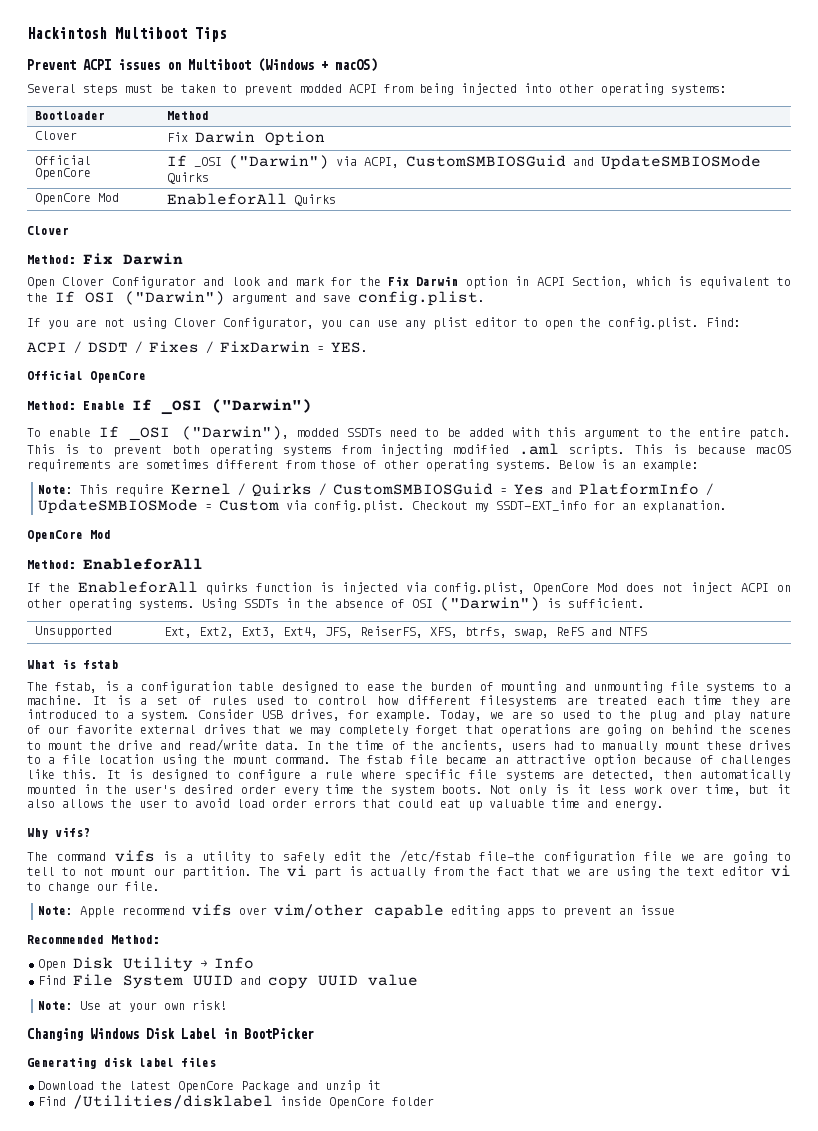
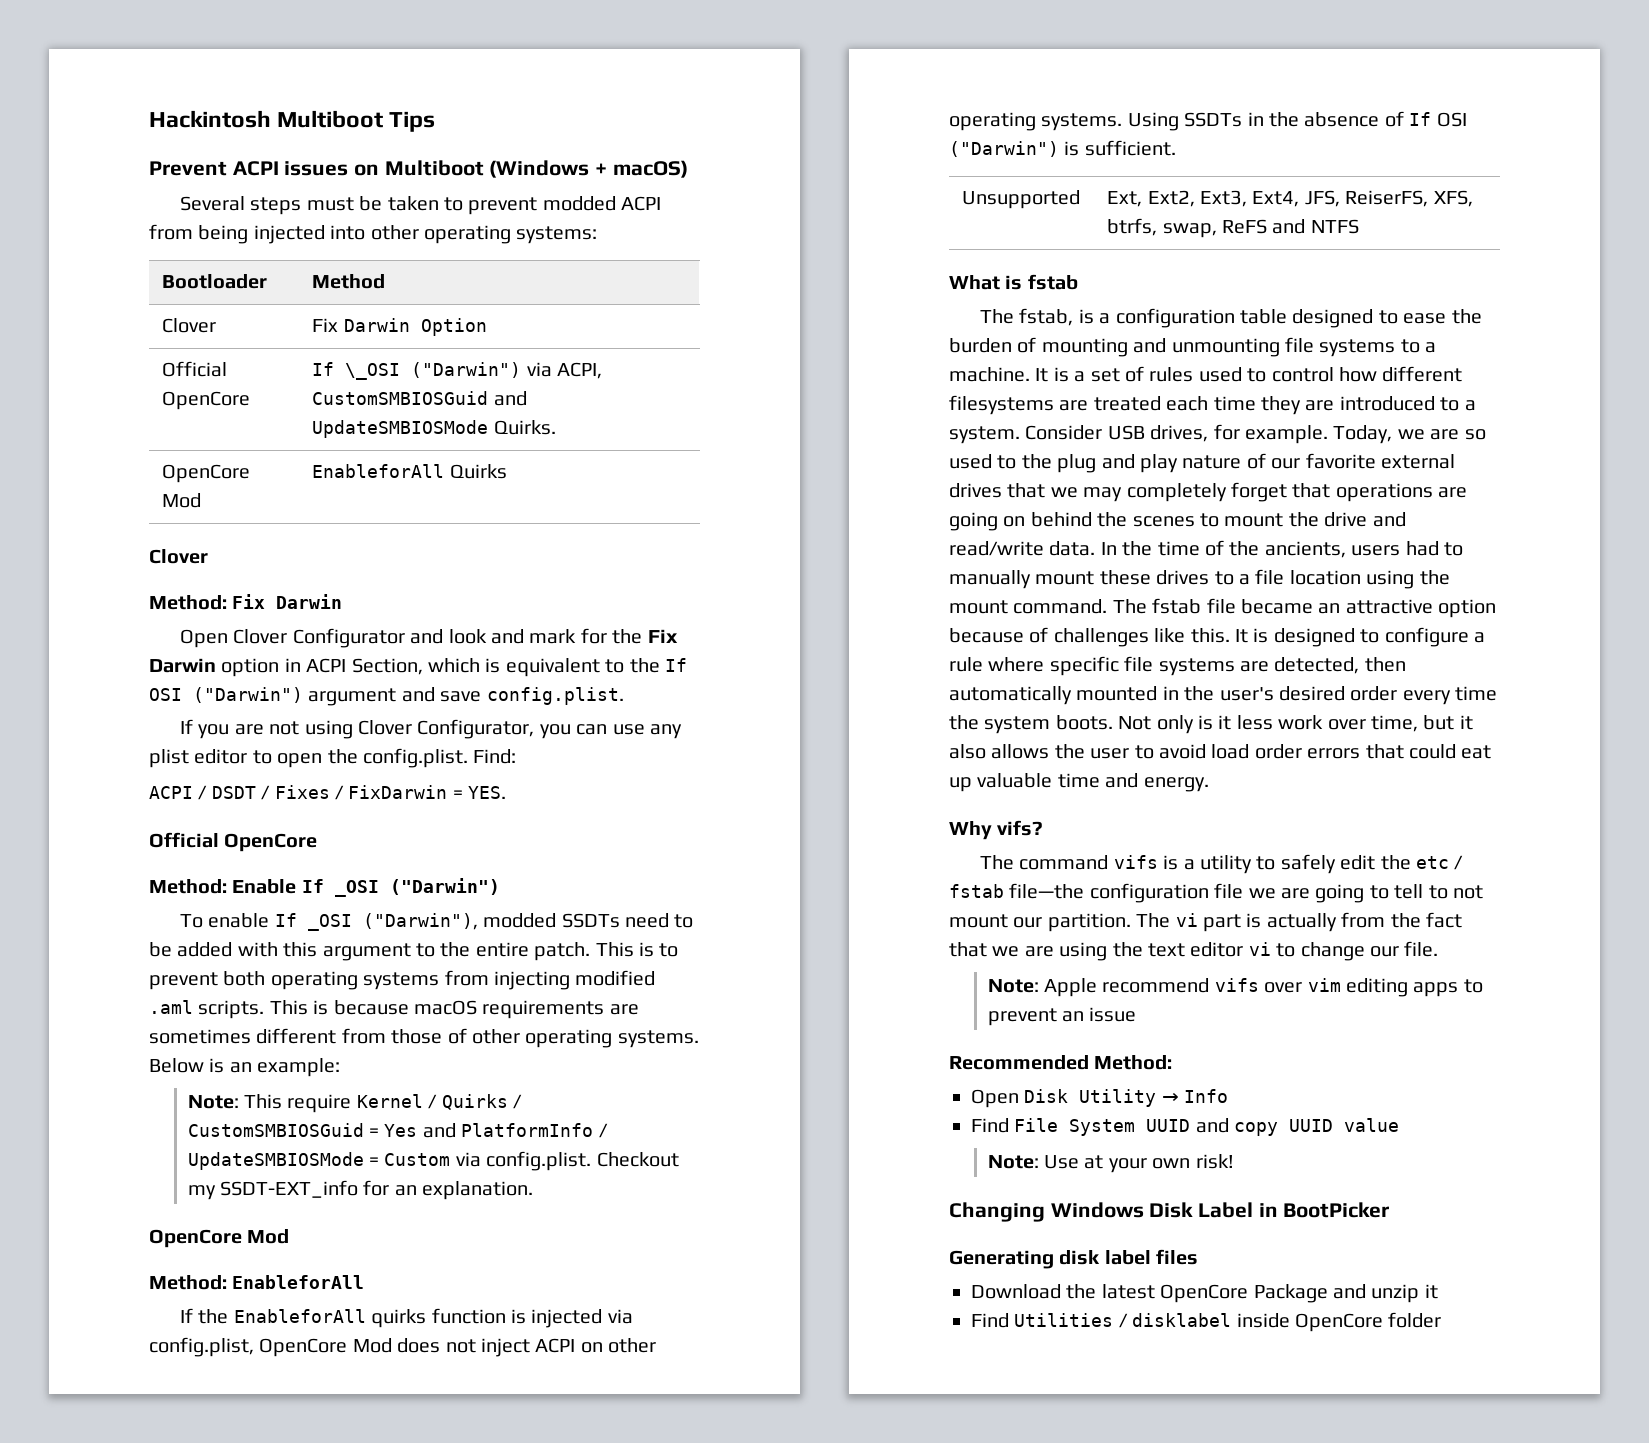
[193,157,222,167] _OSI -> [345,363,401,380] \_OSI
[166,172,209,184] Quirks -> [493,420,556,435] Quirks.
(405, 603) none -> [1409,112,1432,126] If
[400,850,471,863] /etc/fstab -> [1415,855,1464,870] [949,884,1004,898] etc / fstab
[274,904,445,919] vim/other capable -> [1307,978,1341,992] vim
[73,1095,273,1109] /Utilities/disklabel -> [1014,1313,1232,1328] Utilities / disklabel

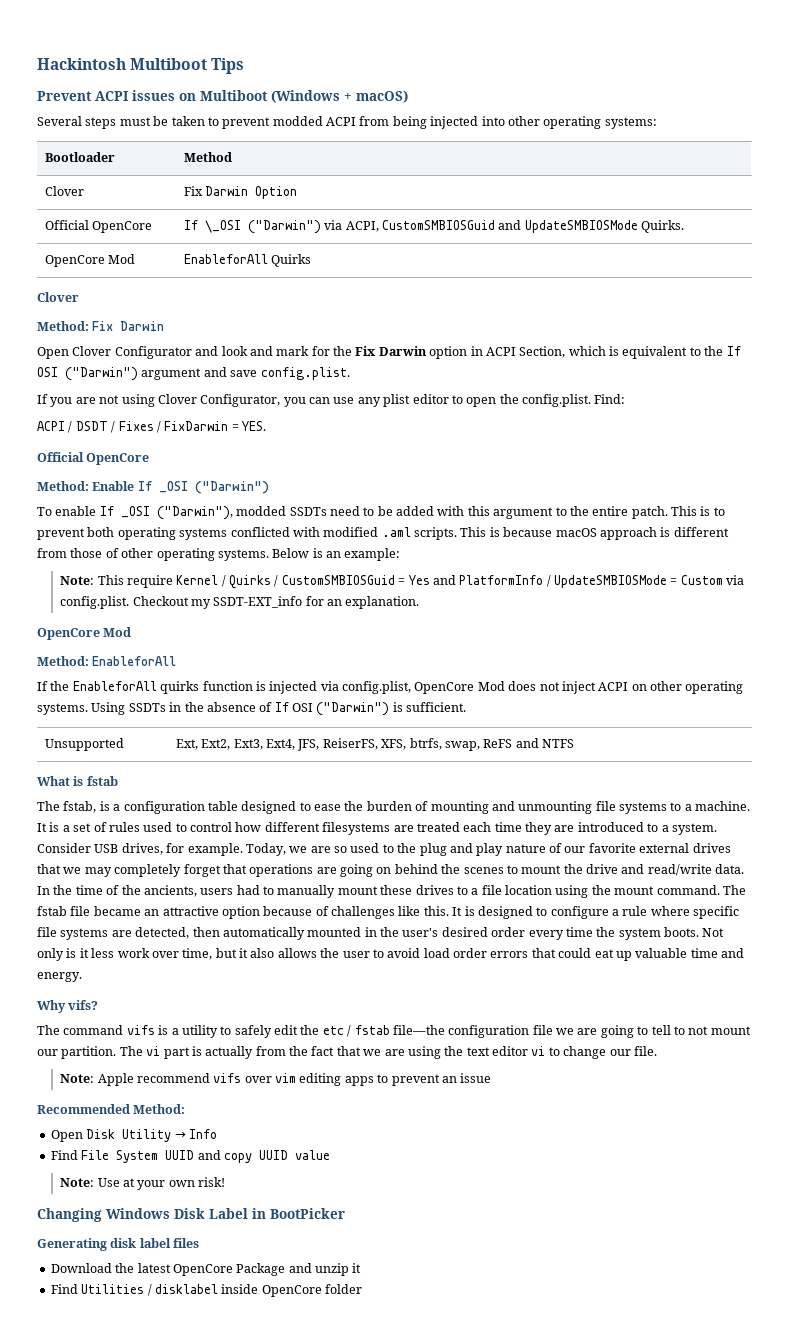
[444,970,570,990] from injecting -> [230,527,320,537] conflicted with
[482,1000,639,1019] [149,1029,251,1044] requirements are sometimes -> [599,527,671,540] approach is

